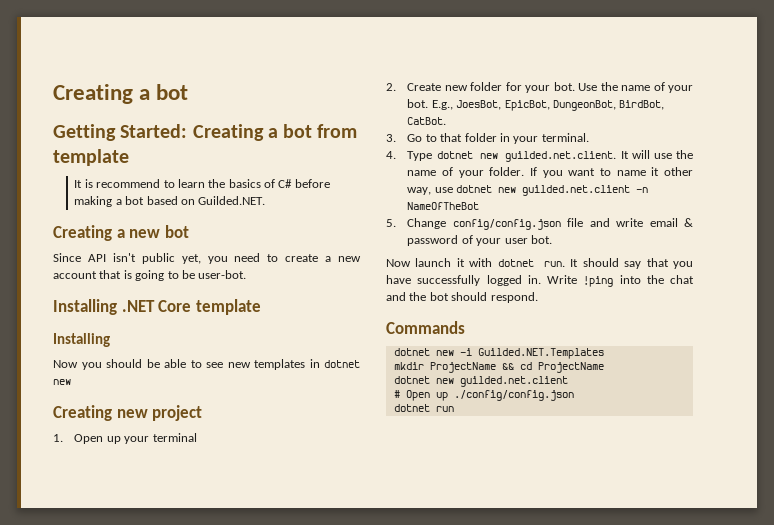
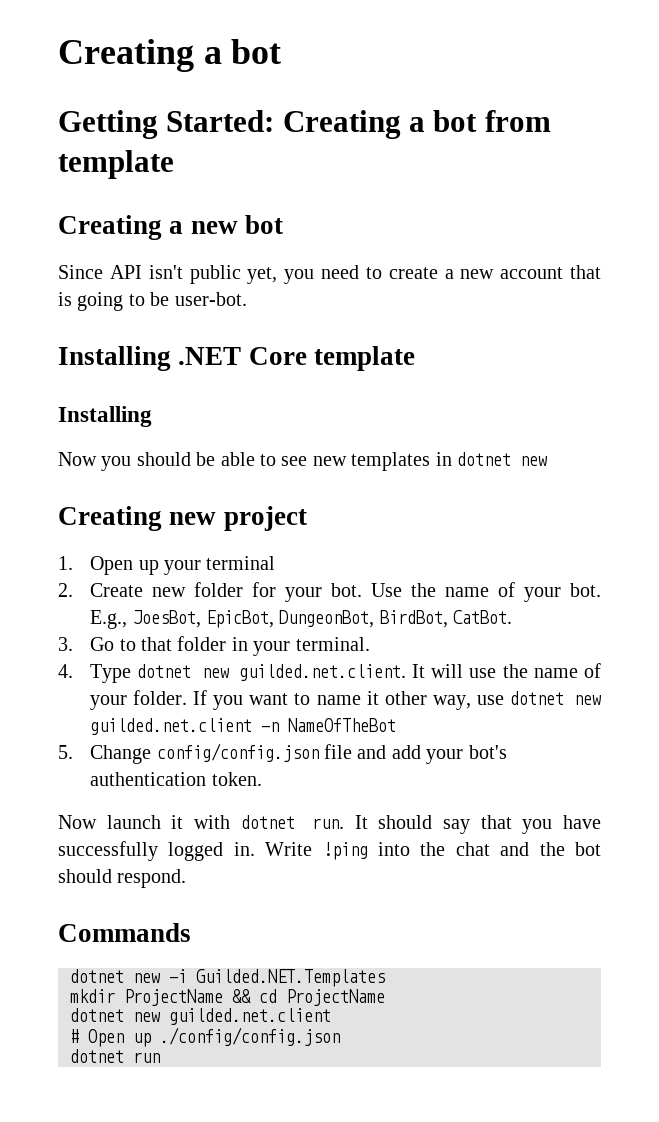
[74,179,330,188] [74,196,266,207] // It is recommend to learn the basics of C# before making a bot based on Guilded.NET. -> (174, 164) none
[616,218,693,227] [407,235,552,246] write email & password of your user bot. -> [391,745,507,764] [90,772,262,786] add your bot's authentication token.

